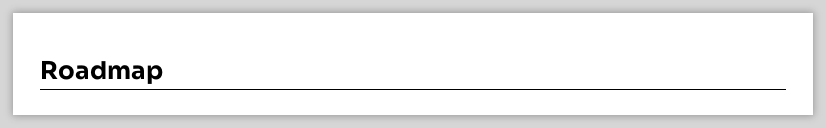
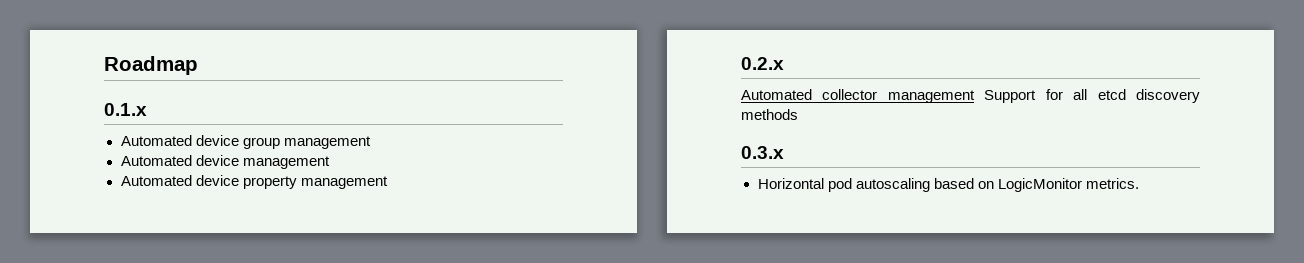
(163, 72) none -> [104,103,147,116] [120,135,371,149] [120,155,330,169] [120,175,388,189] [741,57,784,70] [741,89,1200,103] [741,109,798,120] [741,146,784,159] [757,178,1139,192] // 0.1.x // Automated device group management // Automated device management // Automated device property management // 0.2.x // Automated collector management Support for all etcd discovery methods // 0.3.x // Horizontal pod autoscaling based on LogicMonitor metrics.

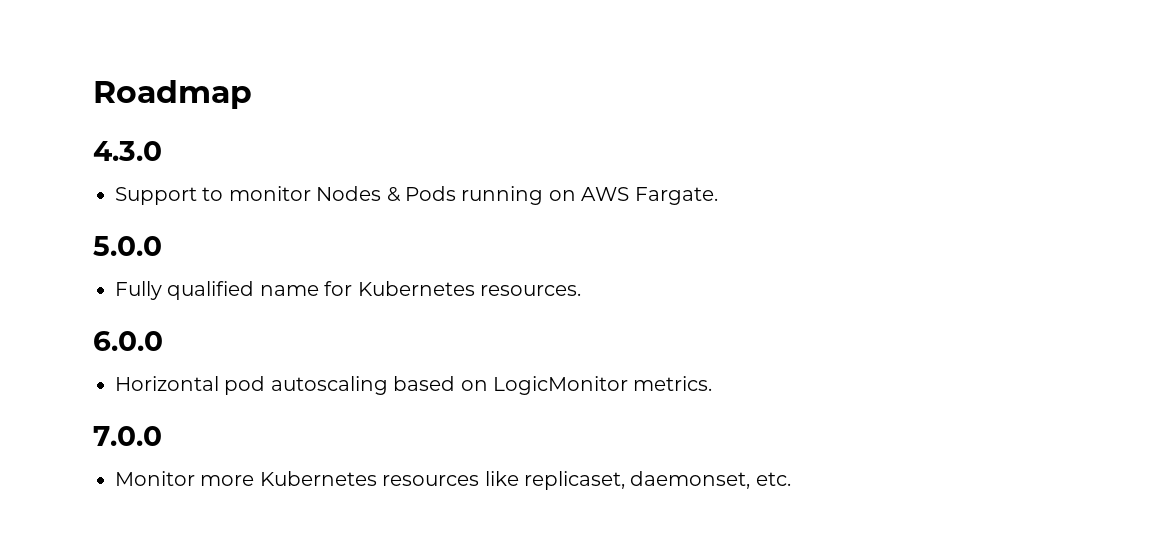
[104,103,147,116] [120,135,371,149] [120,155,330,169] [120,175,388,189] [741,57,784,70] [741,89,1200,103] [741,109,798,120] [741,146,784,159] 0.1.x // Automated device group management // Automated device management // Automated device property management // 0.2.x // Automated collector management Support for all etcd discovery methods // 0.3.x -> [93,141,162,161] [115,186,718,205] [93,236,162,256] [115,281,581,300] [93,331,163,351] 4.3.0 // Support to monitor Nodes & Pods running on AWS Fargate. // 5.0.0 // Fully qualified name for Kubernetes resources. // 6.0.0
(1139, 183) none -> [93,426,162,446] [115,471,791,490] // 7.0.0 // Monitor more Kubernetes resources like replicaset, daemonset, etc.

